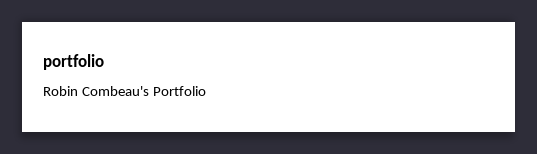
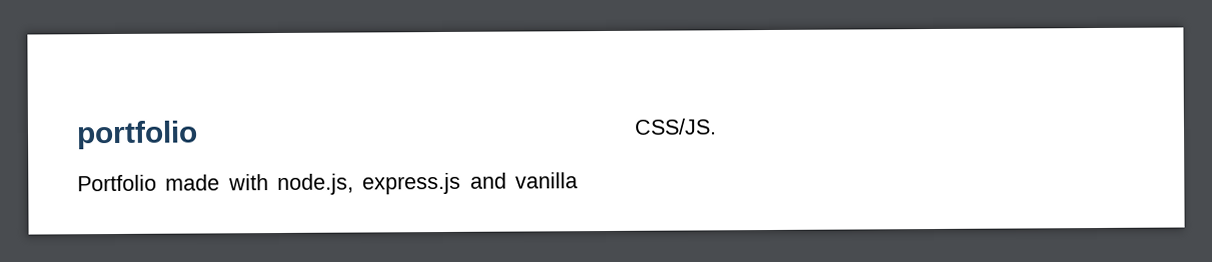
[43,86,206,96] Robin Combeau's Portfolio -> [77,172,578,196] [634,118,717,135] Portfolio made with node.js, express.js and vanilla CSS/JS.

